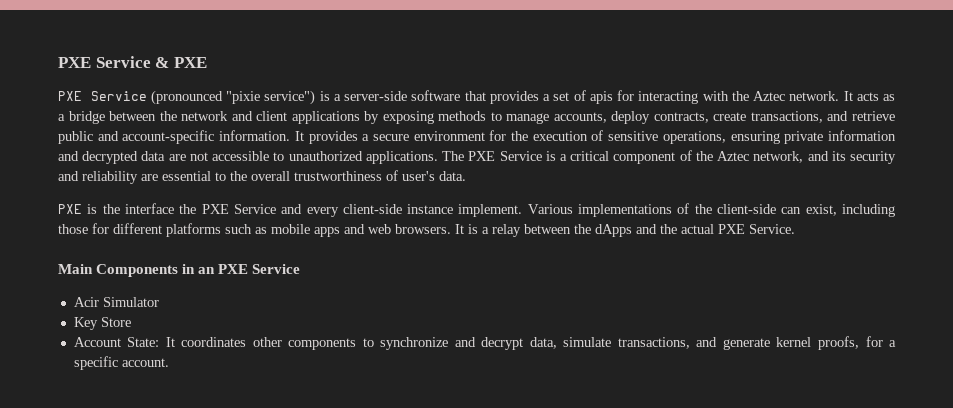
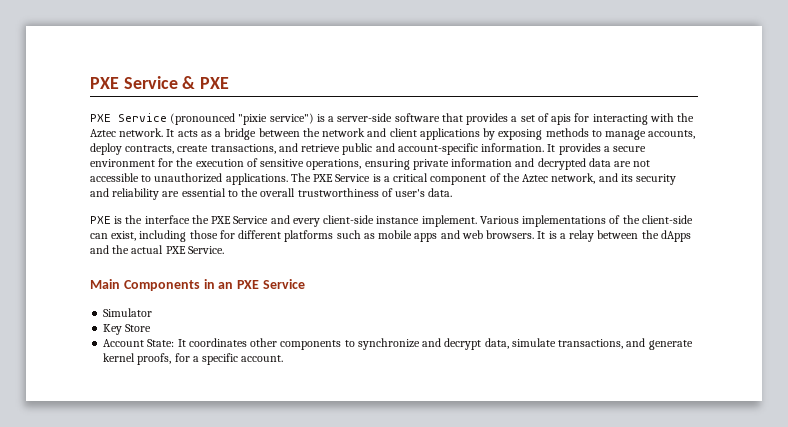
[73,297,99,307] Acir -> (305, 284) none

